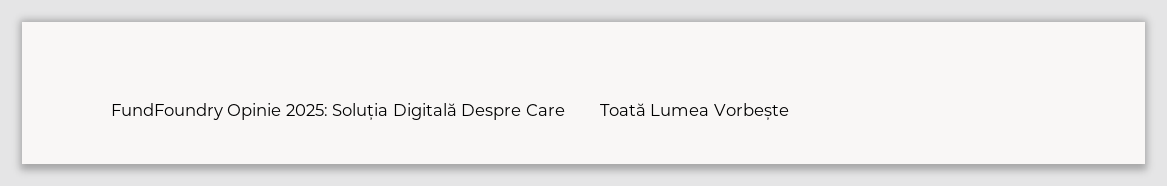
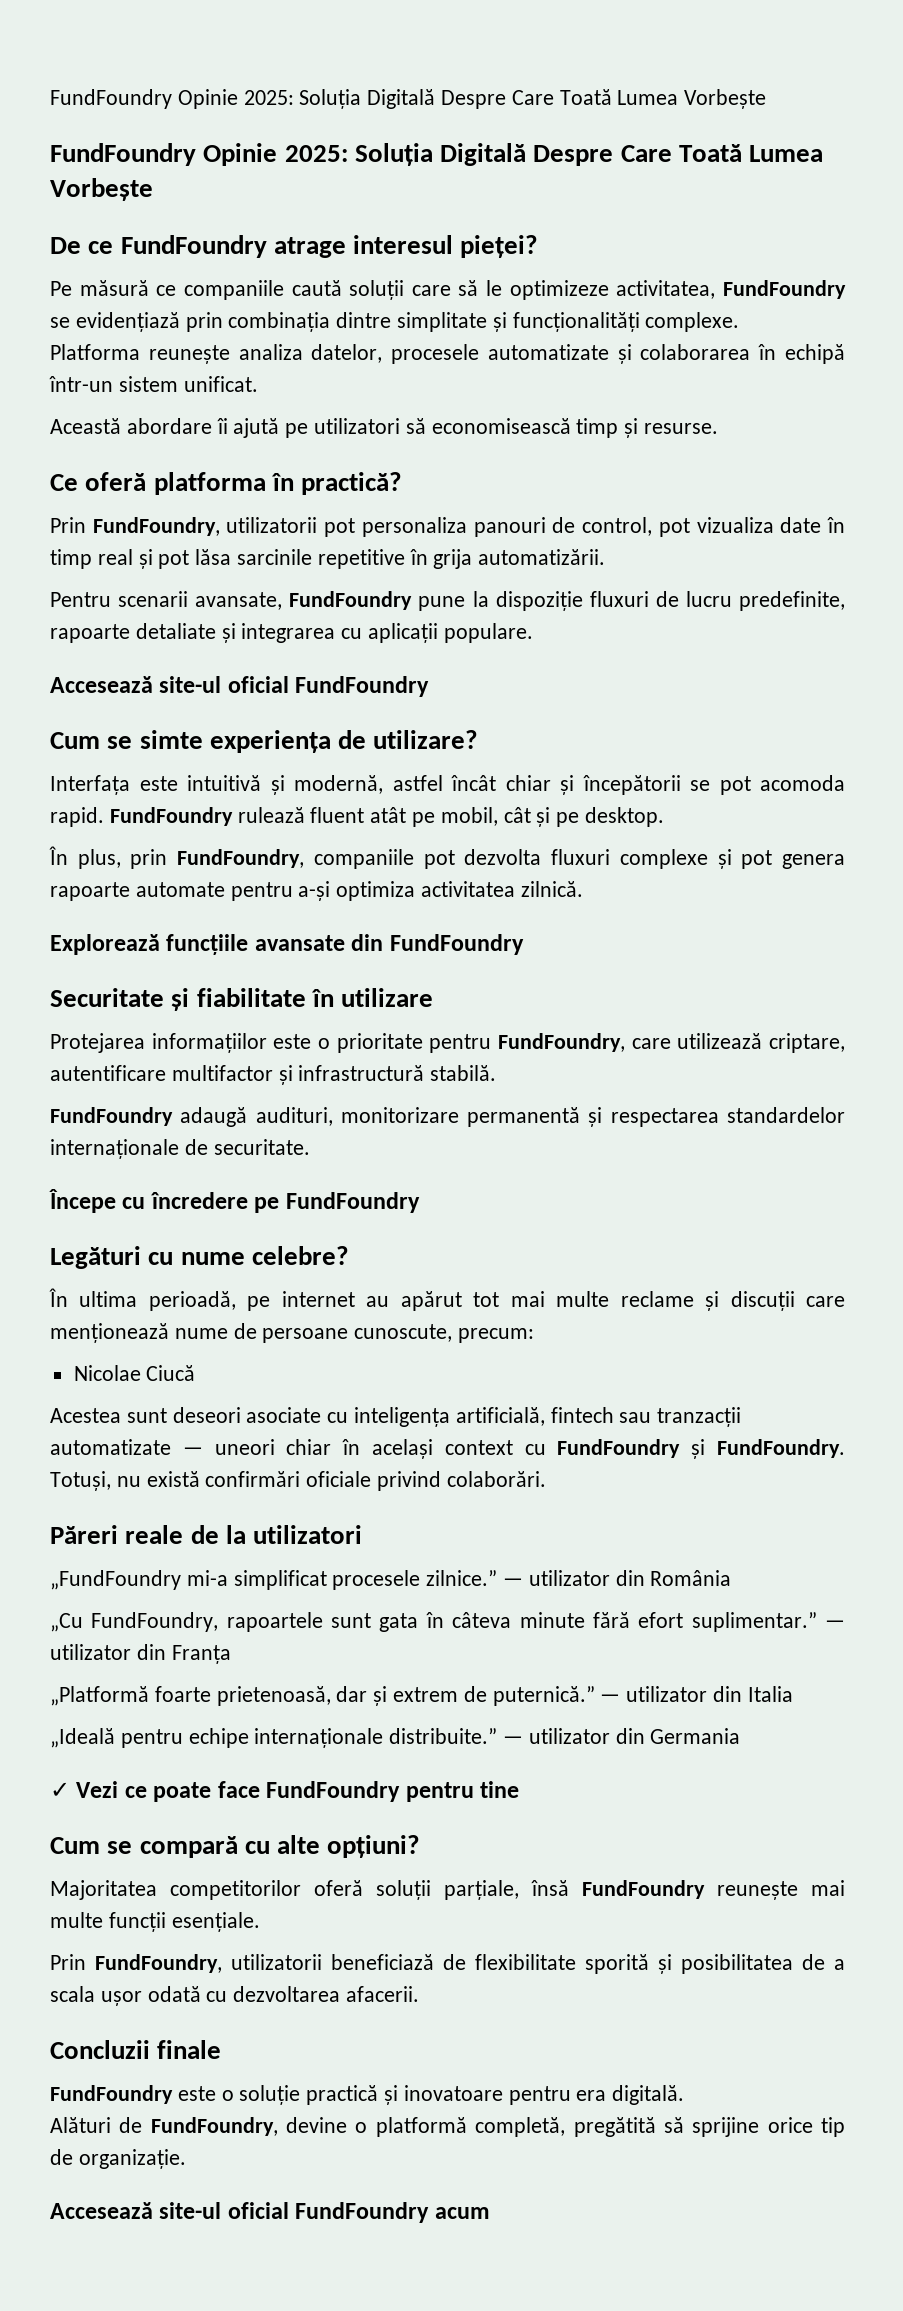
(789, 111) none -> [50,143,824,166] [50,178,153,201] [50,235,539,258] [50,280,846,300] [50,312,740,332] [50,344,846,364] [49,376,258,392] [50,418,719,438] [50,472,403,495] [50,517,846,537] [50,549,606,569] [50,591,846,611] [50,623,533,643] [50,676,430,697] [50,730,479,753] [50,775,845,795] [50,807,665,827] [49,846,846,869] [50,881,583,901] [50,934,524,955] [50,988,434,1011] [50,1033,845,1053] [50,1065,497,1085] [50,1107,846,1127] [50,1139,310,1159] [49,1189,420,1213] [50,1246,349,1269] [49,1288,845,1311] [50,1323,535,1343] [73,1365,196,1381] [50,1407,742,1427] [50,1439,845,1459] [50,1471,546,1491] [50,1525,363,1544] [50,1570,732,1590] [50,1612,846,1632] [50,1644,231,1664] [50,1686,793,1706] [50,1728,741,1748] [50,1781,520,1802] [50,1835,421,1858] [50,1880,845,1900] [50,1912,260,1932] [50,1954,845,1974] [50,1986,420,2006] [50,2040,222,2059] [50,2085,685,2105] [50,2117,846,2137] [50,2149,186,2169] [50,2202,490,2223] // FundFoundry Opinie 2025: Soluția Digitală Despre Care Toată Lumea Vorbește // De ce FundFoundry atrage interesul pieței? // Pe măsură ce companiile caută soluții care să le optimizeze activitatea, FundFoundry se evidențiază prin combinația dintre simplitate și funcționalități complexe. // Platforma reunește analiza datelor, procesele automatizate și colaborarea în echipă într-un sistem unificat. // Această abordare îi ajută pe utilizatori să economisească timp și resurse. // Ce oferă platforma în practică? // Prin FundFoundry, utilizatorii pot personaliza panouri de control, pot vizualiza date în timp real și pot lăsa sarcinile repetitive în grija automatizării. // Pentru scenarii avansate, FundFoundry pune la dispoziție fluxuri de lucru predefinite, rapoarte detaliate și integrarea cu aplicații populare. // Accesează site-ul oficial FundFoundry // Cum se simte experiența de utilizare? // Interfața este intuitivă și modernă, astfel încât chiar și începătorii se pot acomoda rapid. FundFoundry rulează fluent atât pe mobil, cât și pe desktop. // În plus, prin FundFoundry, companiile pot dezvolta fluxuri complexe și pot genera rapoarte automate pentru a-și optimiza activitatea zilnică. // Explorează funcțiile avansate din FundFoundry // Securitate și fiabilitate în utilizare // Protejarea informațiilor este o prioritate pentru FundFoundry, care utilizează criptare, autentificare multifactor și infrastructură stabilă. // FundFoundry adaugă audituri, monitorizare permanentă și respectarea standardelor internaționale de securitate. // Începe cu încredere pe FundFoundry // Legături cu nume celebre? // În ultima perioadă, pe internet au apărut tot mai multe reclame și discuții care menționează nume de persoane cunoscute, precum: // Nicolae Ciucă // Acestea sunt deseori asociate cu inteligența artificială, fintech sau tranzacții automatizate — uneori chiar în același context cu FundFoundry și FundFoundry. Totuși, nu există confirmări oficiale privind colaborări. // Păreri reale de la utilizatori // „FundFoundry mi-a simplificat procesele zilnice.” — utilizator din România // „Cu FundFoundry, rapoartele sunt gata în câteva minute fără efort suplimentar.” — utilizator din Franța // „Platformă foarte prietenoasă, dar și extrem de puternică.” — utilizator din Italia // „Ideală pentru echipe internaționale distribuite.” — utilizator din Germania // ✓ Vezi ce poate face FundFoundry pentru tine // Cum se compară cu alte opțiuni? // Majoritatea competitorilor oferă soluții parțiale, însă FundFoundry reunește mai multe funcții esențiale. // Prin FundFoundry, utilizatorii beneficiază de flexibilitate sporită și posibilitatea de a scala ușor odată cu dezvoltarea afacerii. // Concluzii finale // FundFoundry este o soluție practică și inovatoare pentru era digitală. // Alături de FundFoundry, devine o platformă completă, pregătită să sprijine orice tip de organizație. // Accesează site-ul oficial FundFoundry acum

